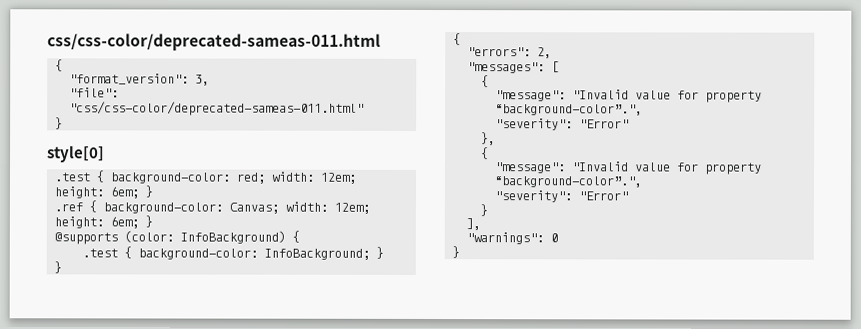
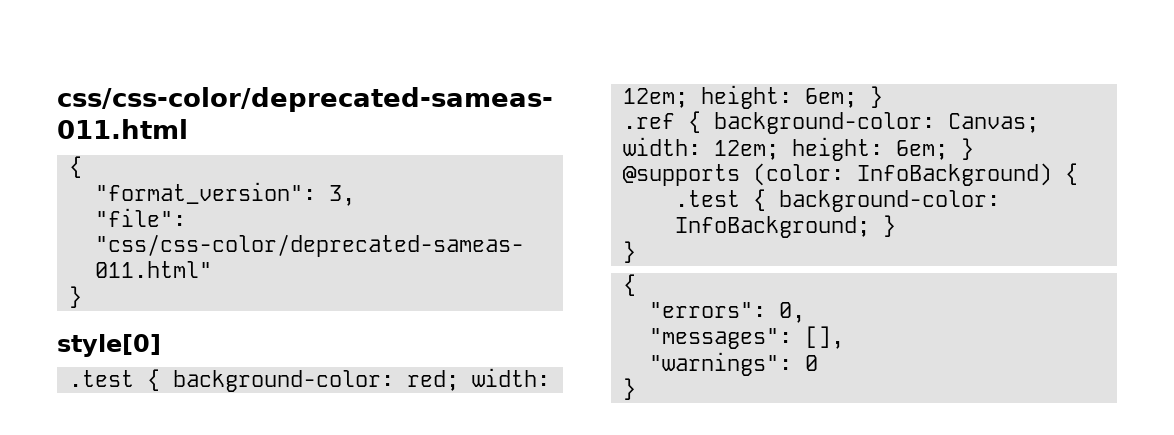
[537,47,553,59] 2, -> [779,302,806,323] 0,
[551,61,560,73] [481,75,490,88] [495,89,763,103] [495,104,644,116] [495,118,630,131] [481,132,497,146] [481,147,490,160] [494,161,763,175] [494,176,643,188] [494,190,629,203] [480,204,489,217] [466,218,482,231] [ // { // "message": "Invalid value for property “background-color”.", // "severity": "Error" // }, // { // "message": "Invalid value for property “background-color”.", // "severity": "Error" // } // ], -> [805,326,845,349] [],

